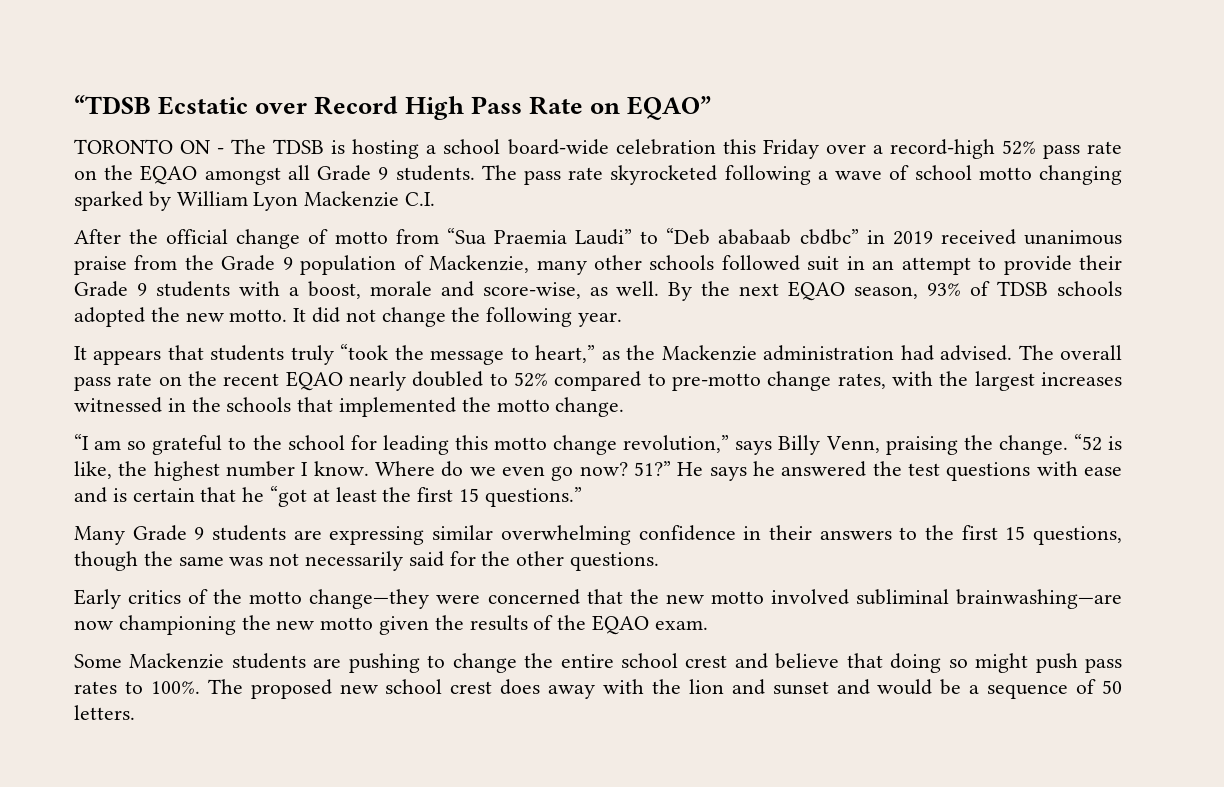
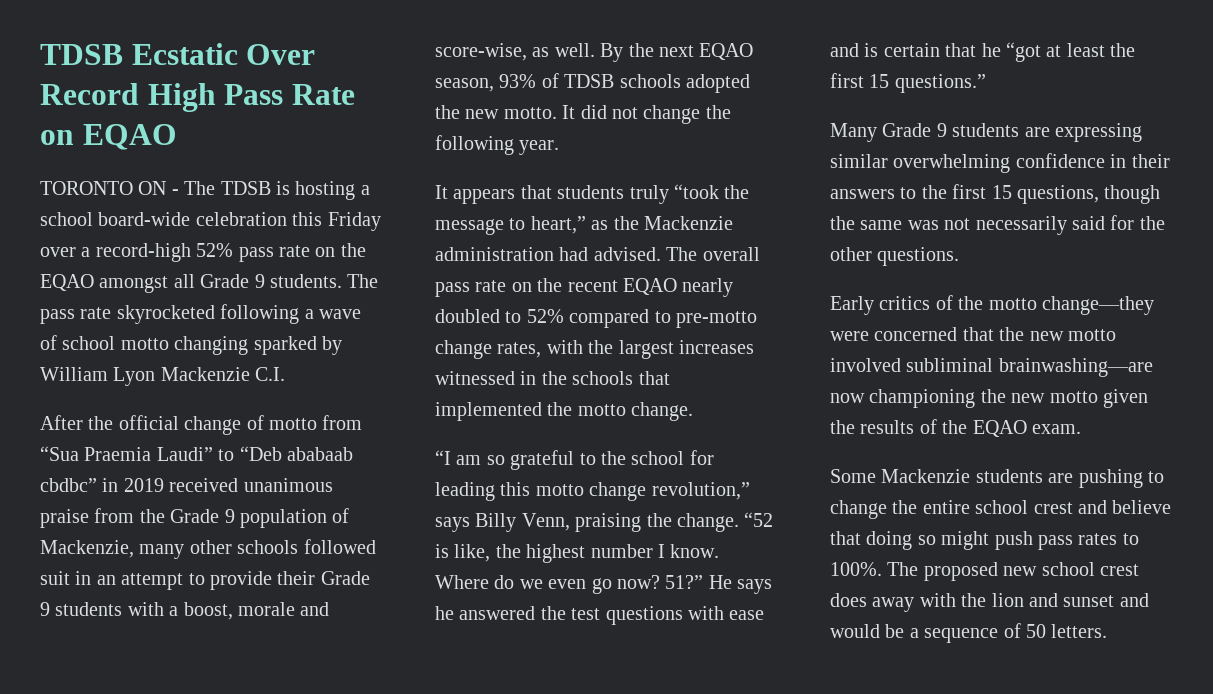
[74,95,308,115] “TDSB Ecstatic over -> [40,43,316,65] TDSB Ecstatic Over
[627,96,712,120] EQAO” -> [82,124,177,150] EQAO

